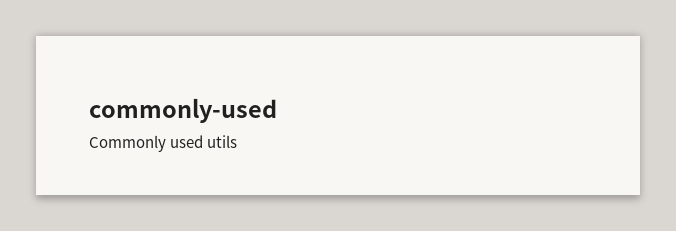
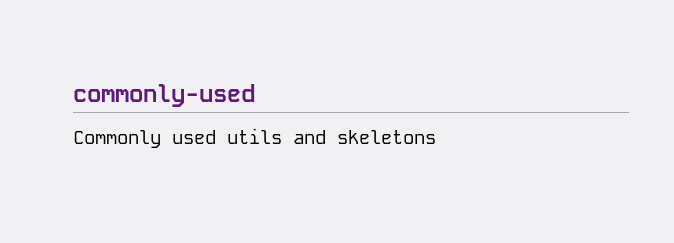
(238, 141) none -> [293,130,436,144] and skeletons

